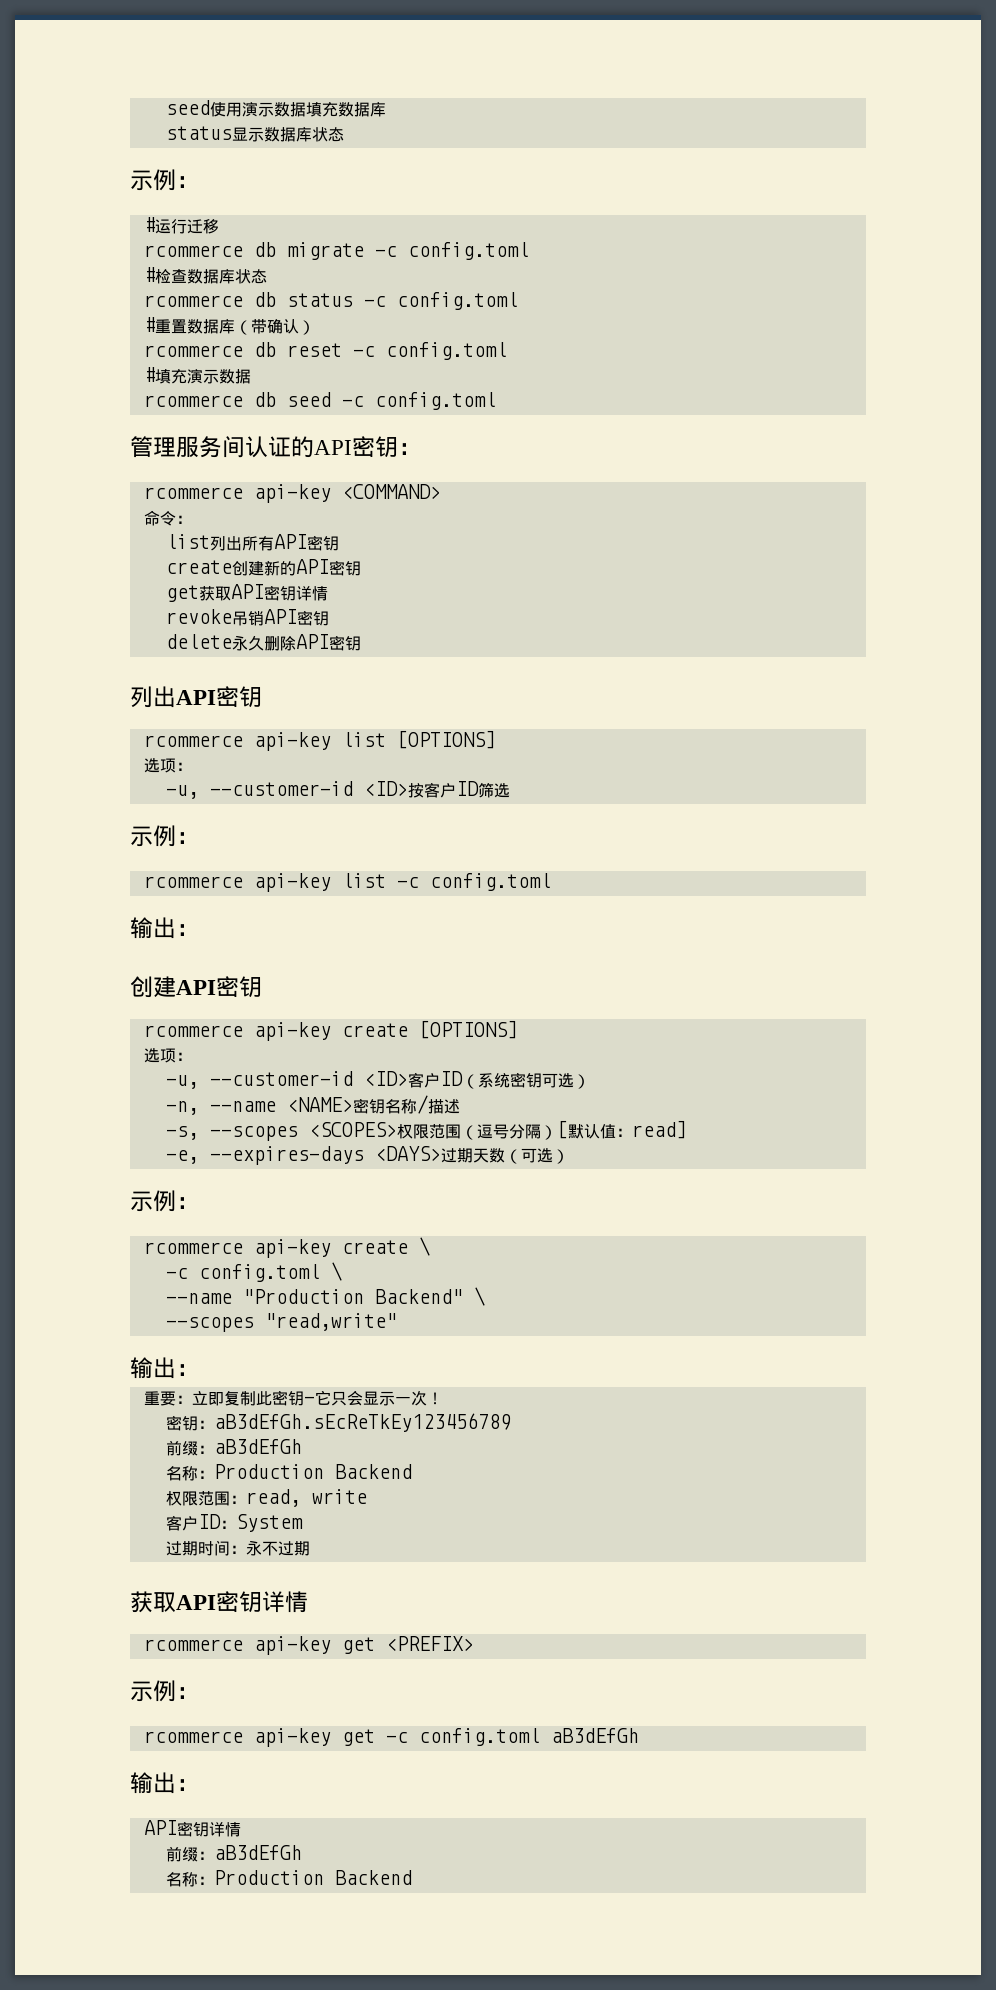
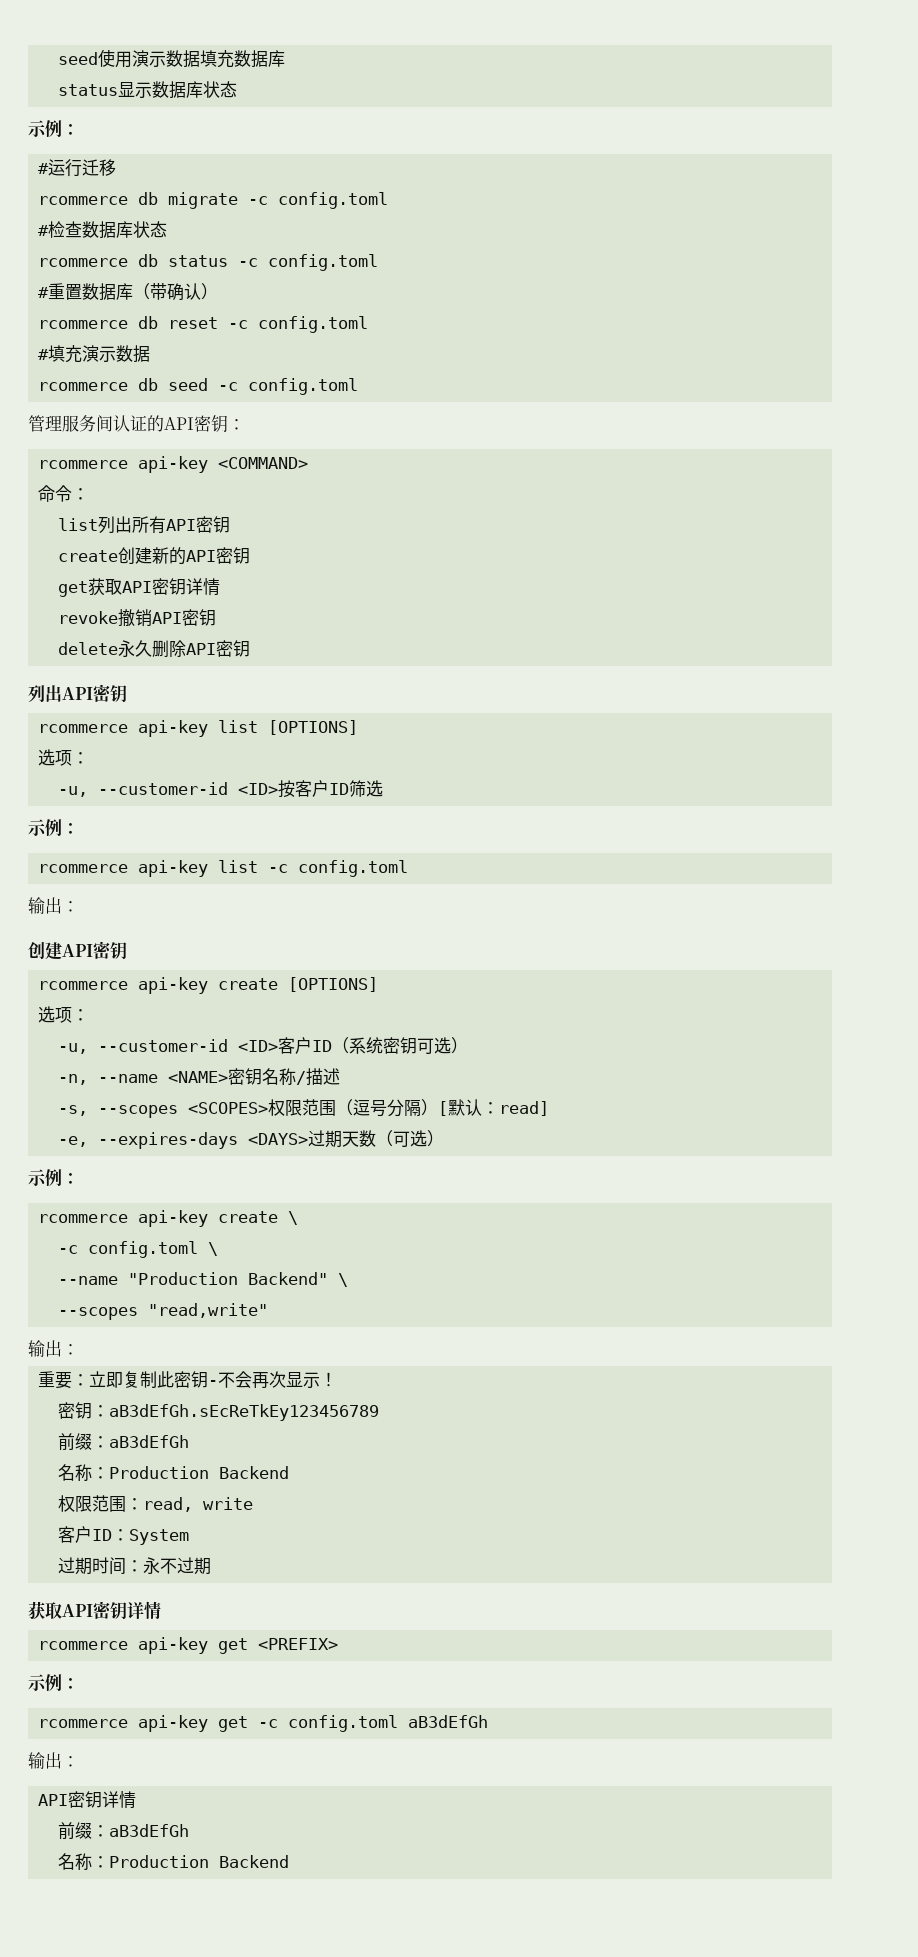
[231,611,248,626] 吊 -> [118,609,136,627] 撤
[599,1124,616,1139] 值 -> (483, 1107) none
[314,1390,427,1406] 它只会显示一次 -> [218,1371,321,1389] 不会再次显示

